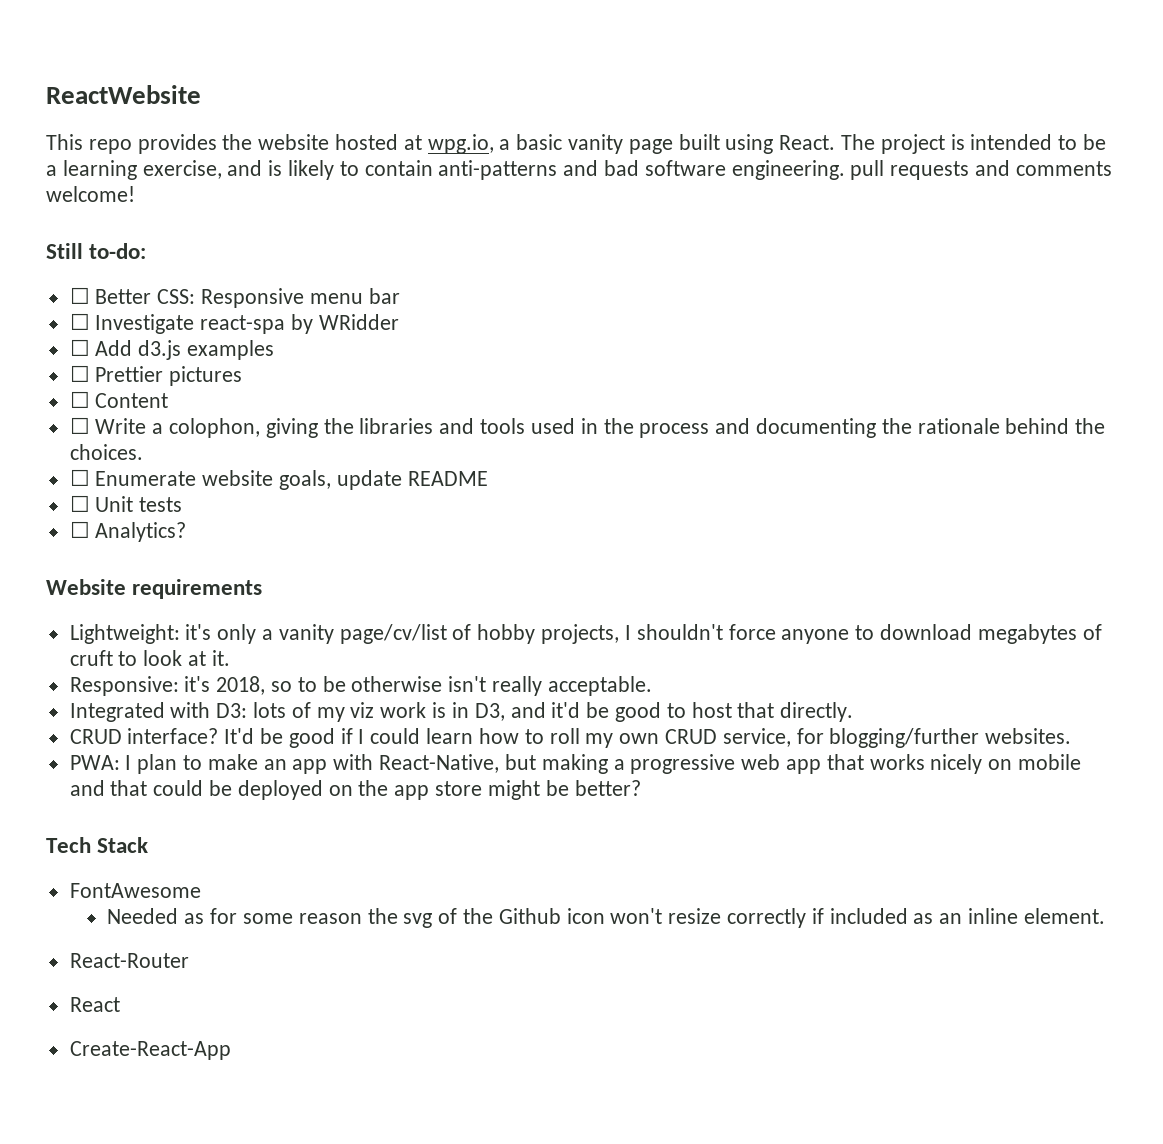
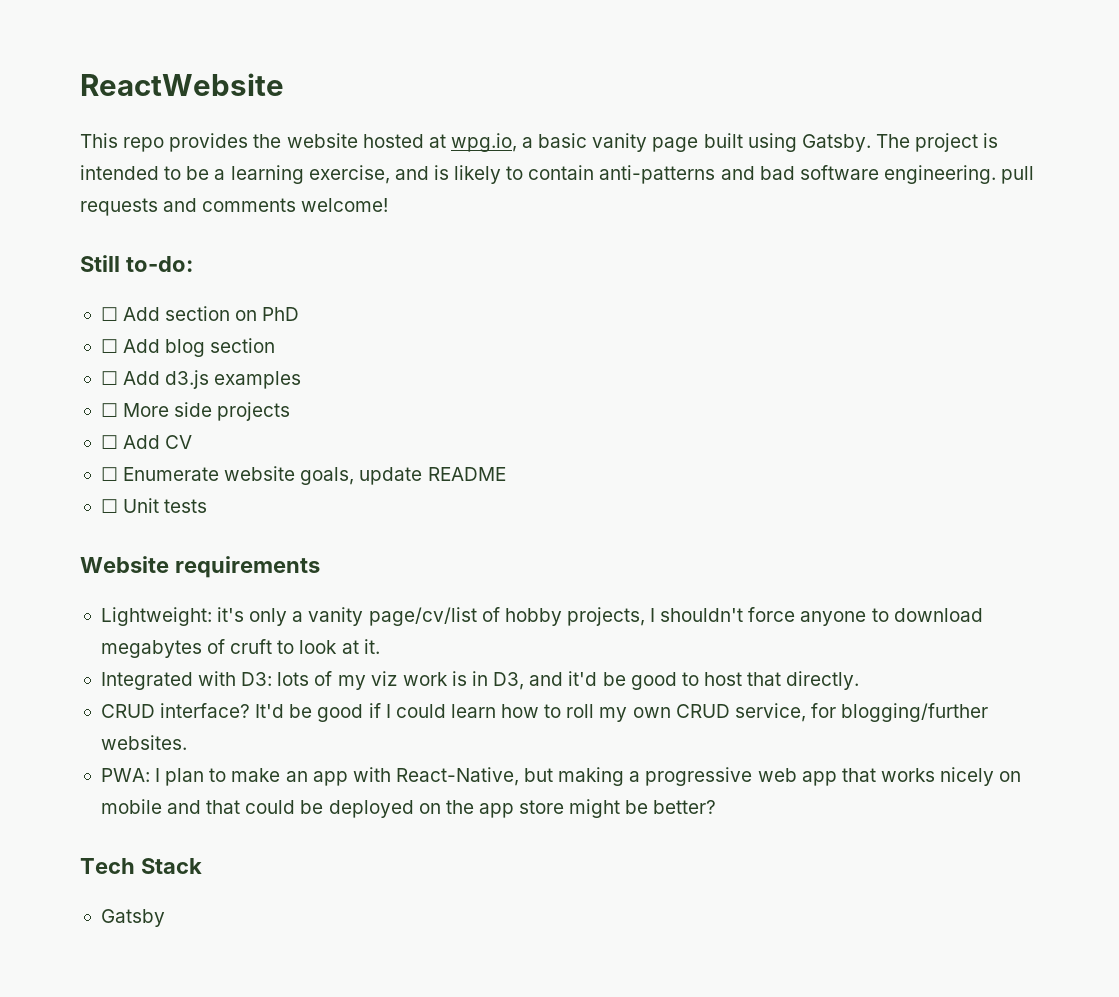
[779,135,836,150] React. -> [801,134,871,152] Gatsby.
[95,288,400,308] [69,313,399,334] Better CSS: Responsive menu bar // ☐ Investigate react-spa by WRidder -> [123,306,300,321] [100,338,276,357] Add section on PhD // ☐ Add blog section
[95,366,243,386] [69,391,169,408] [69,417,1106,438] [69,444,143,460] Prettier pictures // ☐ Content // ☐ Write a colophon, giving the libraries and tools used in the process and documenting the rationale behind the choices. -> [123,402,291,421] [100,435,193,449] More side projects // ☐ Add CV
[69,521,187,542] // ☐ Analytics? -> (208, 506) none
[69,676,652,696] // Responsive: it's 2018, so to be otherwise isn't really acceptable. -> (380, 646) none
[69,883,201,898] [107,908,1105,928] [69,953,189,968] [69,997,120,1012] [69,1041,231,1060] FontAwesome // Needed as for some reason the svg of the Github icon won't resize correctly if included as an inline element. // React-Router // React // Create-React-App -> [100,909,165,927] Gatsby

